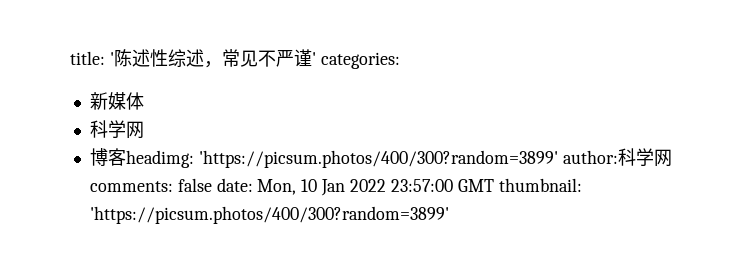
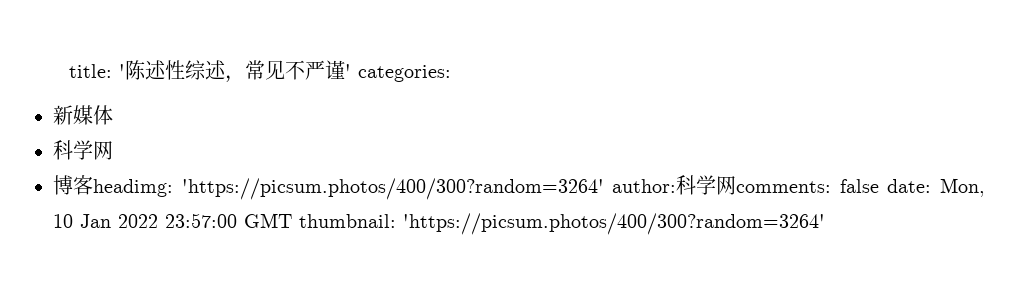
[198,150,558,168] 'https://picsum.photos/400/300?random=3899' -> [181,178,604,200] 'https://picsum.photos/400/300?random=3264'
[89,206,449,224] 'https://picsum.photos/400/300?random=3899' -> [403,213,825,235] 'https://picsum.photos/400/300?random=3264'

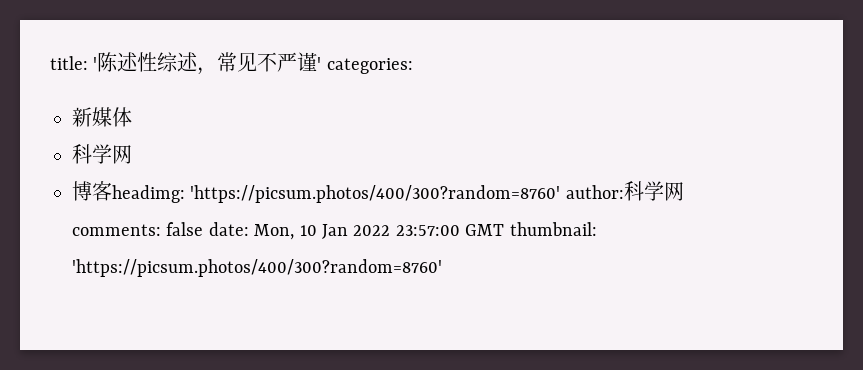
[181,178,604,200] 'https://picsum.photos/400/300?random=3264' -> [190,185,561,203] 'https://picsum.photos/400/300?random=8760'
[403,213,825,235] 'https://picsum.photos/400/300?random=3264' -> [72,259,442,277] 'https://picsum.photos/400/300?random=8760'

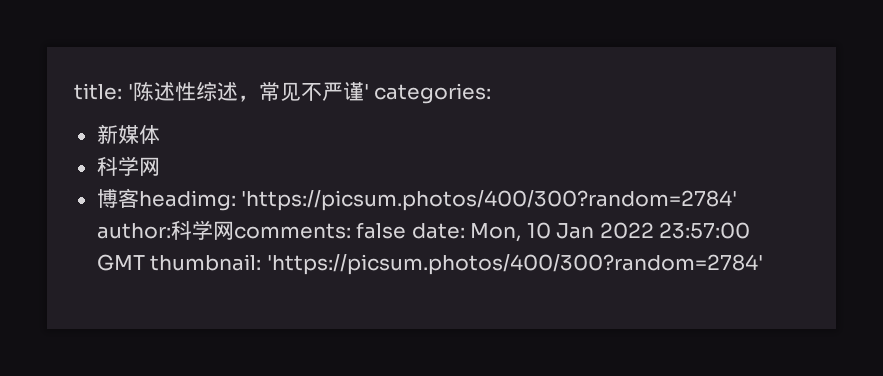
[190,185,561,203] 'https://picsum.photos/400/300?random=8760' -> [241,190,738,211] 'https://picsum.photos/400/300?random=2784'
[72,259,442,277] 'https://picsum.photos/400/300?random=8760' -> [266,254,763,275] 'https://picsum.photos/400/300?random=2784'

